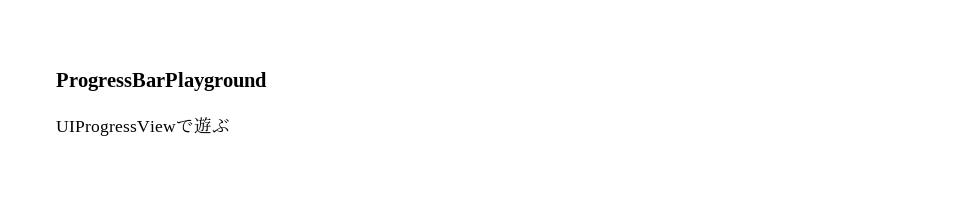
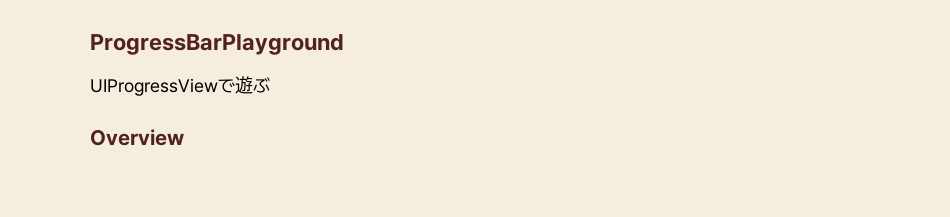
(230, 125) none -> [90,129,184,146] // Overview

